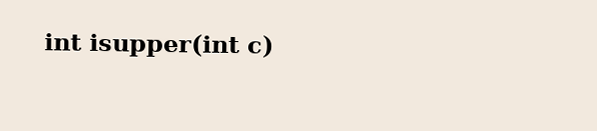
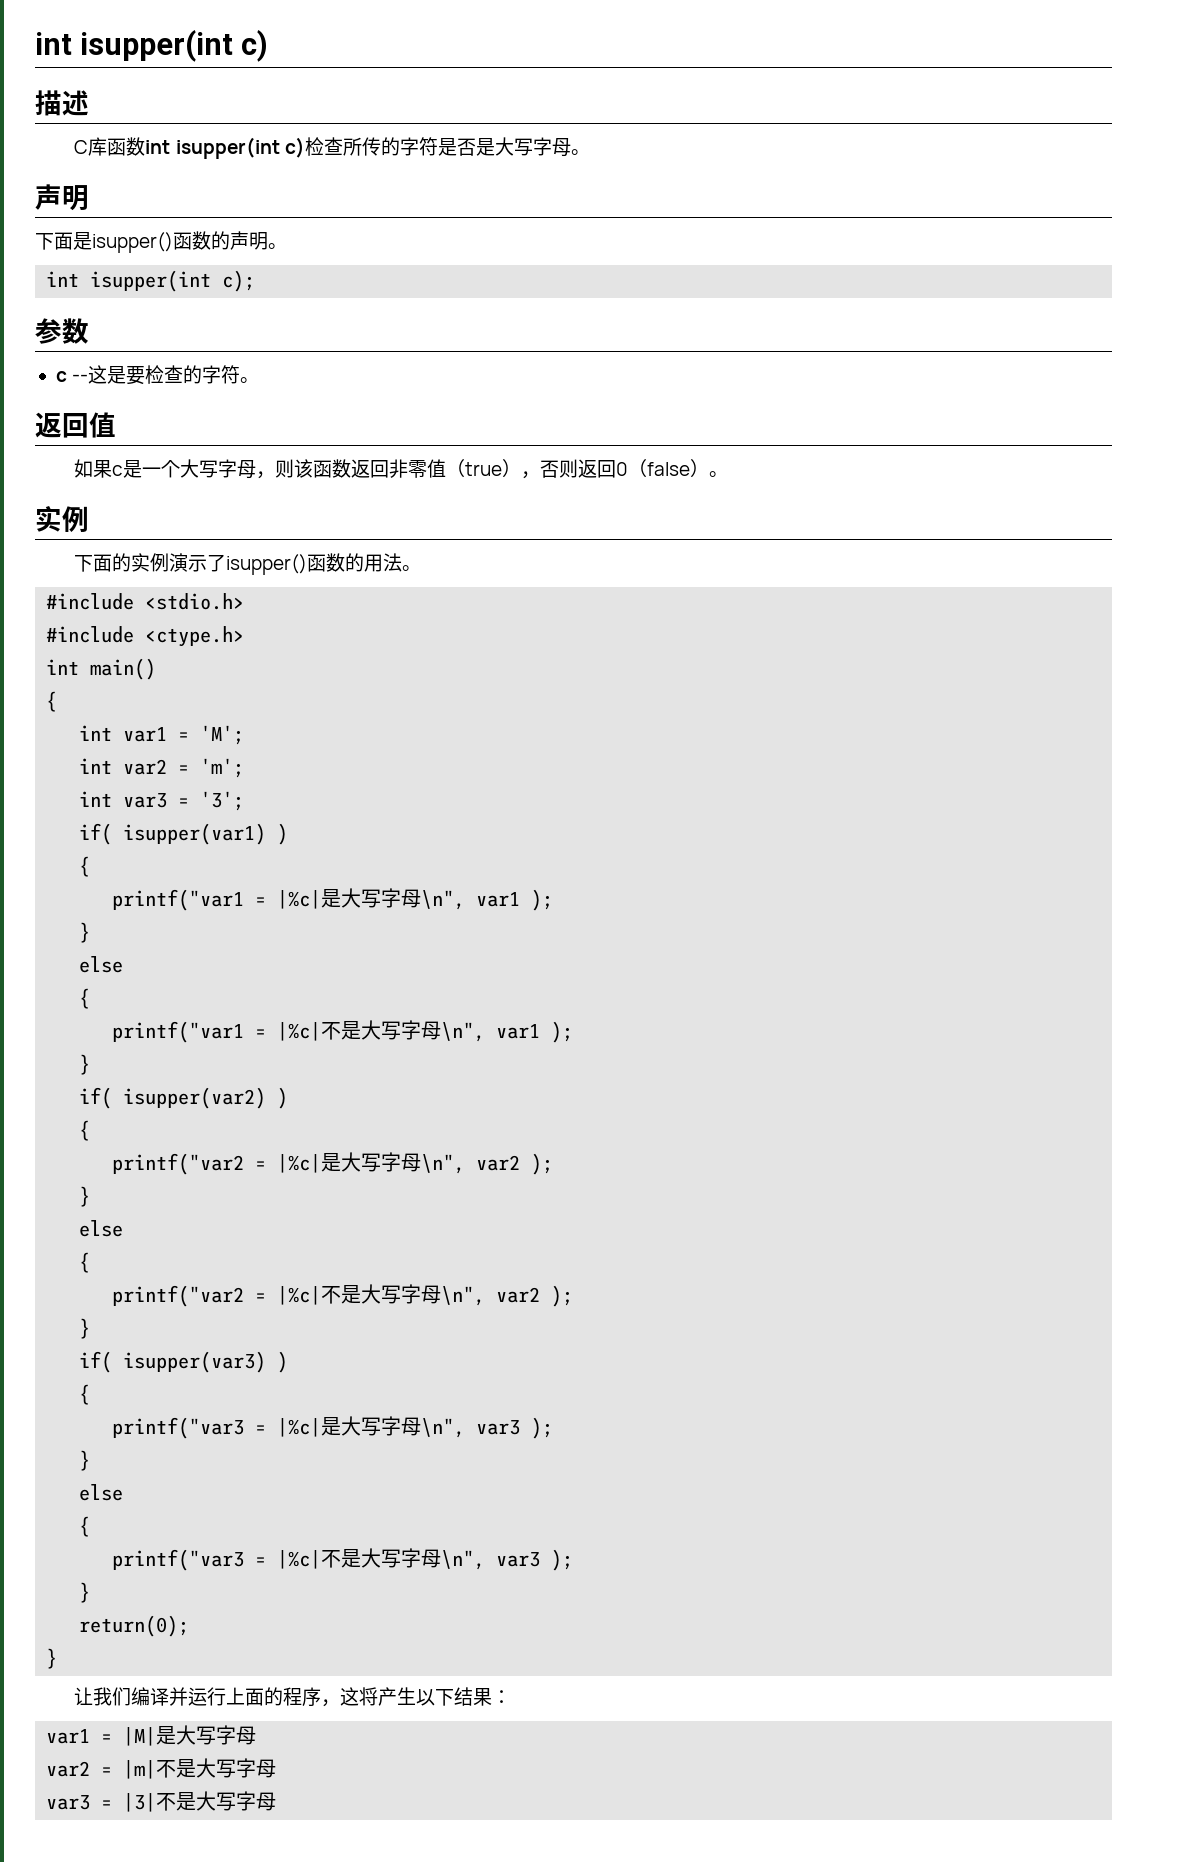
[44,32,274,59] int isupper(int c) -> [35,30,269,62] [35,90,89,116] [74,137,590,159] [35,184,89,211] [35,231,287,253] [46,270,256,292] [35,318,89,344] [55,365,260,385] [35,412,116,438] [74,459,729,479] [35,506,89,532] [74,553,422,575] [46,593,245,610] [46,626,245,647] [46,658,157,680] [46,691,58,712] [79,725,245,745] [79,758,245,778] [79,791,245,811] [79,823,289,845] [79,856,91,877] [112,888,554,911] [79,922,91,943] [79,956,124,973] [79,988,91,1009] [112,1020,574,1043] [79,1054,91,1075] [79,1087,289,1109] [79,1120,91,1141] [112,1152,554,1175] [79,1186,91,1207] [79,1220,124,1237] [79,1252,91,1273] [112,1284,574,1307] [79,1318,91,1339] [79,1351,289,1373] [79,1384,91,1405] [112,1416,554,1439] [79,1450,91,1471] [79,1484,124,1501] [79,1516,91,1537] [112,1548,574,1571] [79,1582,91,1603] [79,1615,190,1637] [46,1648,58,1669] [74,1687,512,1707] [46,1725,257,1746] [46,1758,277,1779] [46,1791,277,1812] int isupper(int c) // 描述 // C库函数int isupper(int c)检查所传的字符是否是大写字母。 // 声明 // 下面是isupper()函数的声明。 // int isupper(int c); // 参数 // c --这是要检查的字符。 // 返回值 // 如果c是一个大写字母，则该函数返回非零值（true），否则返回0（false）。 // 实例 // 下面的实例演示了isupper()函数的用法。 // #include <stdio.h> // #include <ctype.h> // int main() // { // int var1 = 'M'; // int var2 = 'm'; // int var3 = '3'; // if( isupper(var1) ) // { // printf("var1 = |%c|是大写字母\n", var1 ); // } // else // { // printf("var1 = |%c|不是大写字母\n", var1 ); // } // if( isupper(var2) ) // { // printf("var2 = |%c|是大写字母\n", var2 ); // } // else // { // printf("var2 = |%c|不是大写字母\n", var2 ); // } // if( isupper(var3) ) // { // printf("var3 = |%c|是大写字母\n", var3 ); // } // else // { // printf("var3 = |%c|不是大写字母\n", var3 ); // } // return(0); // } // 让我们编译并运行上面的程序，这将产生以下结果： // var1 = |M|是大写字母 // var2 = |m|不是大写字母 // var3 = |3|不是大写字母

